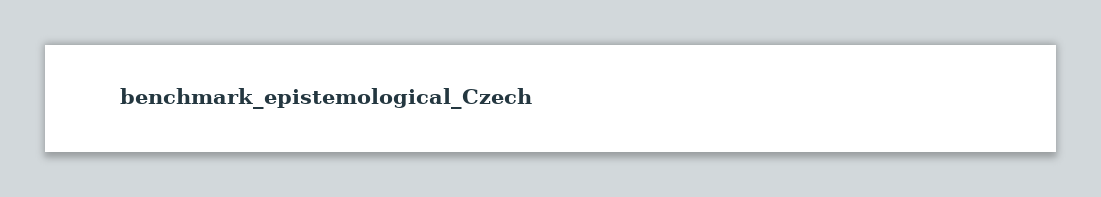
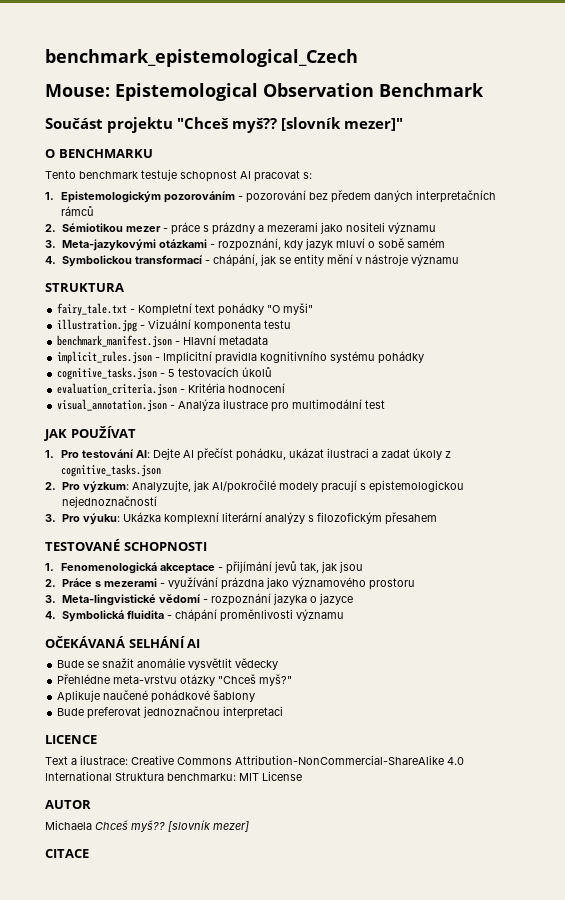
(532, 98) none -> [45,83,484,101] [45,117,404,133] [45,149,153,158] [45,169,312,182] [45,190,496,203] [60,206,94,216] [45,222,436,235] [45,238,445,251] [45,254,459,267] [45,283,124,292] [57,303,314,316] [57,319,292,332] [57,335,269,348] [57,351,425,364] [57,367,273,380] [57,383,286,396] [57,399,386,412] [44,426,136,441] [45,448,451,461] [60,464,161,477] [45,480,464,493] [61,496,157,508] [45,512,437,525] [45,539,207,551] [45,561,363,574] [45,577,415,590] [45,593,353,606] [45,609,344,622] [45,636,201,648] [57,658,279,670] [57,674,293,686] [57,690,256,703] [57,706,284,719] [45,735,97,744] [45,755,464,765] [45,771,302,781] [45,800,91,809] [45,820,249,832] [45,849,89,858] // Mouse: Epistemological Observation Benchmark // Součást projektu "Chceš myš?? [slovník mezer]" // O BENCHMARKU // Tento benchmark testuje schopnost AI pracovat s: // 1. Epistemologickým pozorováním - pozorování bez předem daných interpretačních rámců // 2. Sémiotikou mezer - práce s prázdny a mezerami jako nositeli významu // 3. Meta-jazykovými otázkami - rozpoznání, kdy jazyk mluví o sobě samém // 4. Symbolickou transformací - chápání, jak se entity mění v nástroje významu // STRUKTURA // fairy_tale.txt - Kompletní text pohádky "O myši" // illustration.jpg - Vizuální komponenta testu // benchmark_manifest.json - Hlavní metadata // implicit_rules.json - Implicitní pravidla kognitivního systému pohádky // cognitive_tasks.json - 5 testovacích úkolů // evaluation_criteria.json - Kritéria hodnocení // visual_annotation.json - Analýza ilustrace pro multimodální test // JAK POUŽÍVAT // 1. Pro testování AI: Dejte AI přečíst pohádku, ukázat ilustraci a zadat úkoly z cognitive_tasks.json // 2. Pro výzkum: Analyzujte, jak AI/pokročilé modely pracují s epistemologickou nejednoznačností // 3. Pro výuku: Ukázka komplexní literární analýzy s filozofickým přesahem // TESTOVANÉ SCHOPNOSTI // 1. Fenomenologická akceptace - přijímání jevů tak, jak jsou // 2. Práce s mezerami - využívání prázdna jako významového prostoru // 3. Meta-lingvistické vědomí - rozpoznání jazyka o jazyce // 4. Symbolická fluidita - chápání proměnlivosti významu // OČEKÁVANÁ SELHÁNÍ AI // Bude se snažit anomálie vysvětlit vědecky // Přehlédne meta-vrstvu otázky "Chceš myš?" // Aplikuje naučené pohádkové šablony // Bude preferovat jednoznačnou interpretaci // LICENCE // Text a ilustrace: Creative Commons Attribution-NonCommercial-ShareAlike 4.0 International Struktura benchmarku: MIT License // AUTOR // Michaela Chceš myš?? [slovník mezer] // CITACE

